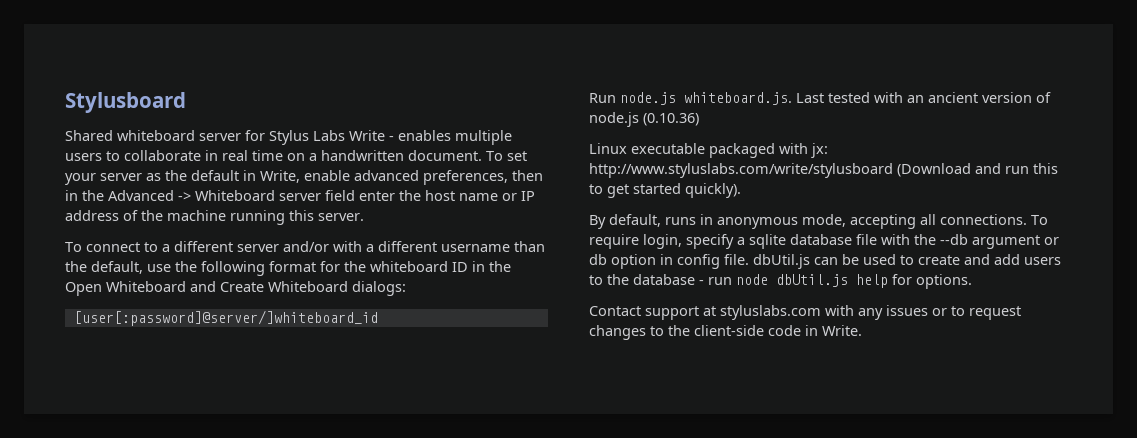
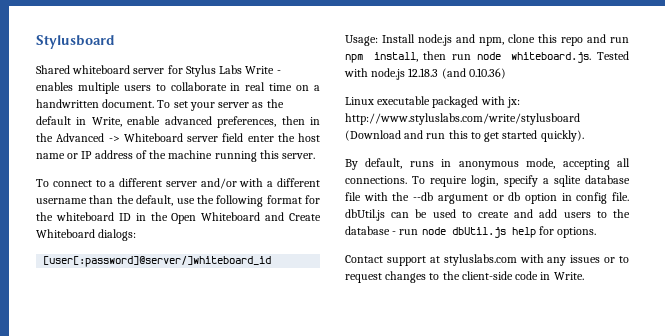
[589,92,1051,105] [589,112,699,127] Run node.js whiteboard.js. Last tested with an ancient version of node.js (0.10.36) -> [345,34,629,46] [345,51,629,63] [344,68,506,80] Usage: Install node.js and npm, clone this repo and run npm install, then run node whiteboard.js. Tested with node.js 12.18.3 (and 0.10.36)

